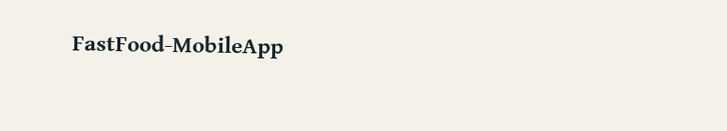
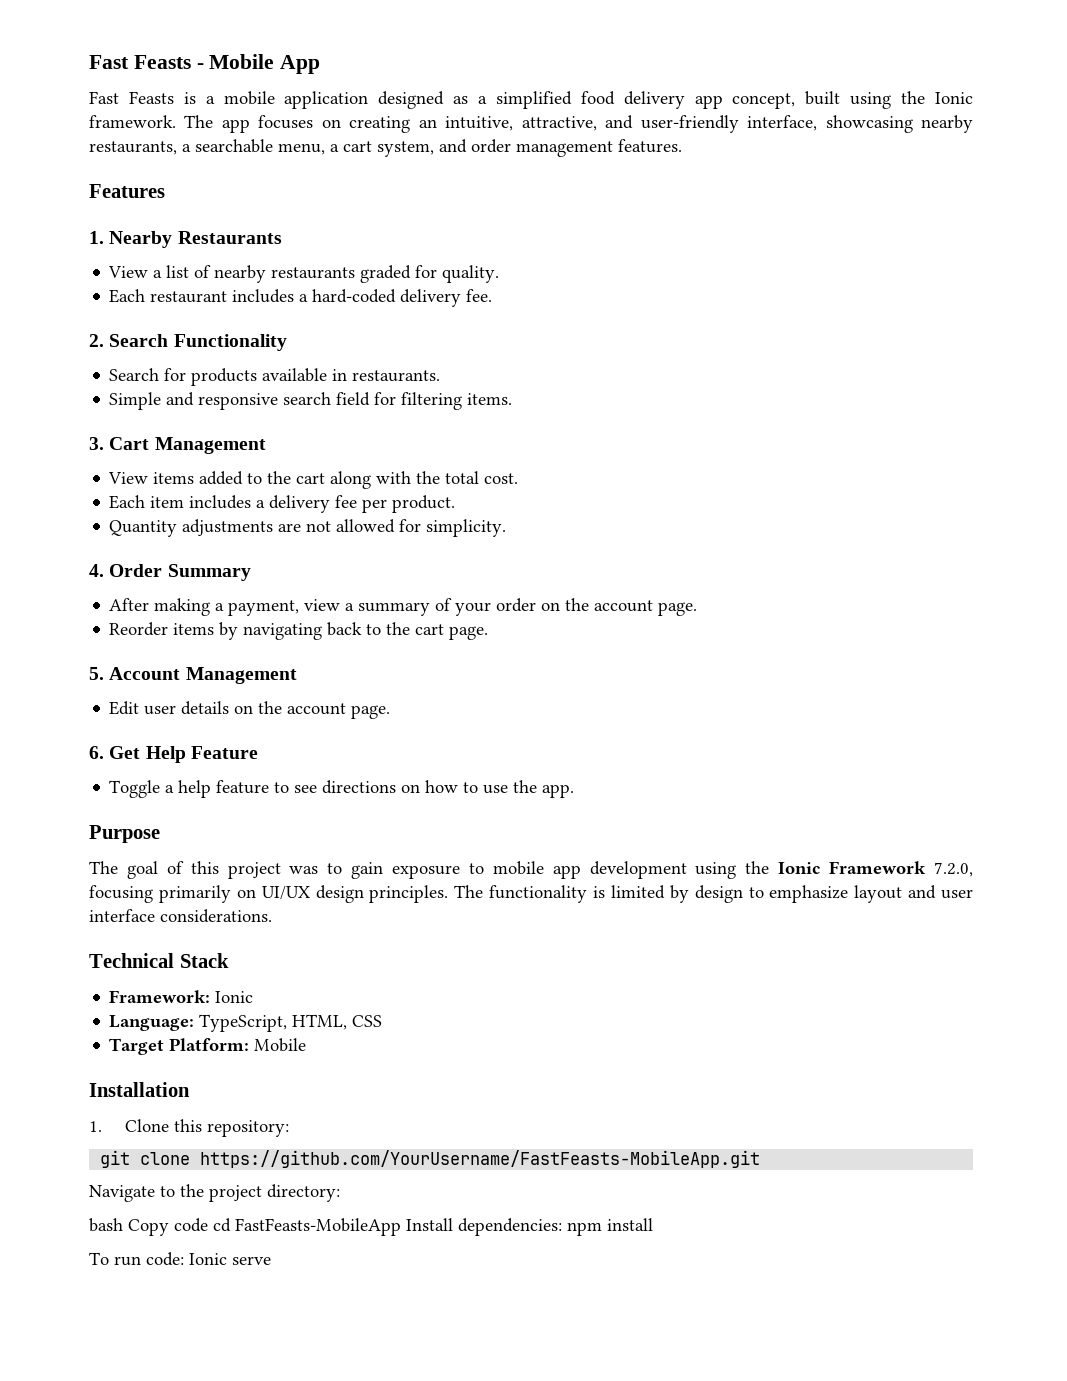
[72,33,284,59] FastFood-MobileApp -> [89,54,321,74] [89,91,973,109] [89,115,973,133] [89,139,682,157] [89,184,165,198] [89,231,282,248] [108,265,500,283] [109,289,493,307] [89,334,287,351] [109,368,441,386] [109,392,513,410] [89,437,266,454] [108,471,519,489] [109,495,456,513] [109,519,507,537] [89,564,251,581] [109,598,698,616] [109,622,489,640] [89,667,297,684] [109,701,391,719] [89,746,258,763] [109,780,575,798] [89,825,160,843] [89,861,973,879] [89,885,973,903] [89,909,272,923] [89,953,229,968] [109,990,254,1003] [109,1014,383,1032] [109,1038,307,1055] [89,1082,190,1097] [89,1119,290,1137] [100,1150,761,1168] [89,1184,340,1202] [89,1218,653,1236] [89,1252,271,1266] Fast Feasts - Mobile App // Fast Feasts is a mobile application designed as a simplified food delivery app concept, built using the Ionic framework. The app focuses on creating an intuitive, attractive, and user-friendly interface, showcasing nearby restaurants, a searchable menu, a cart system, and order management features. // Features // 1. Nearby Restaurants // View a list of nearby restaurants graded for quality. // Each restaurant includes a hard-coded delivery fee. // 2. Search Functionality // Search for products available in restaurants. // Simple and responsive search field for filtering items. // 3. Cart Management // View items added to the cart along with the total cost. // Each item includes a delivery fee per product. // Quantity adjustments are not allowed for simplicity. // 4. Order Summary // After making a payment, view a summary of your order on the account page. // Reorder items by navigating back to the cart page. // 5. Account Management // Edit user details on the account page. // 6. Get Help Feature // Toggle a help feature to see directions on how to use the app. // Purpose // The goal of this project was to gain exposure to mobile app development using the Ionic Framework 7.2.0, focusing primarily on UI/UX design principles. The functionality is limited by design to emphasize layout and user interface considerations. // Technical Stack // Framework: Ionic // Language: TypeScript, HTML, CSS // Target Platform: Mobile // Installation // 1. Clone this repository: // git clone https://github.com/YourUsername/FastFeasts-MobileApp.git // Navigate to the project directory: // bash Copy code cd FastFeasts-MobileApp Install dependencies: npm install // To run code: Ionic serve

